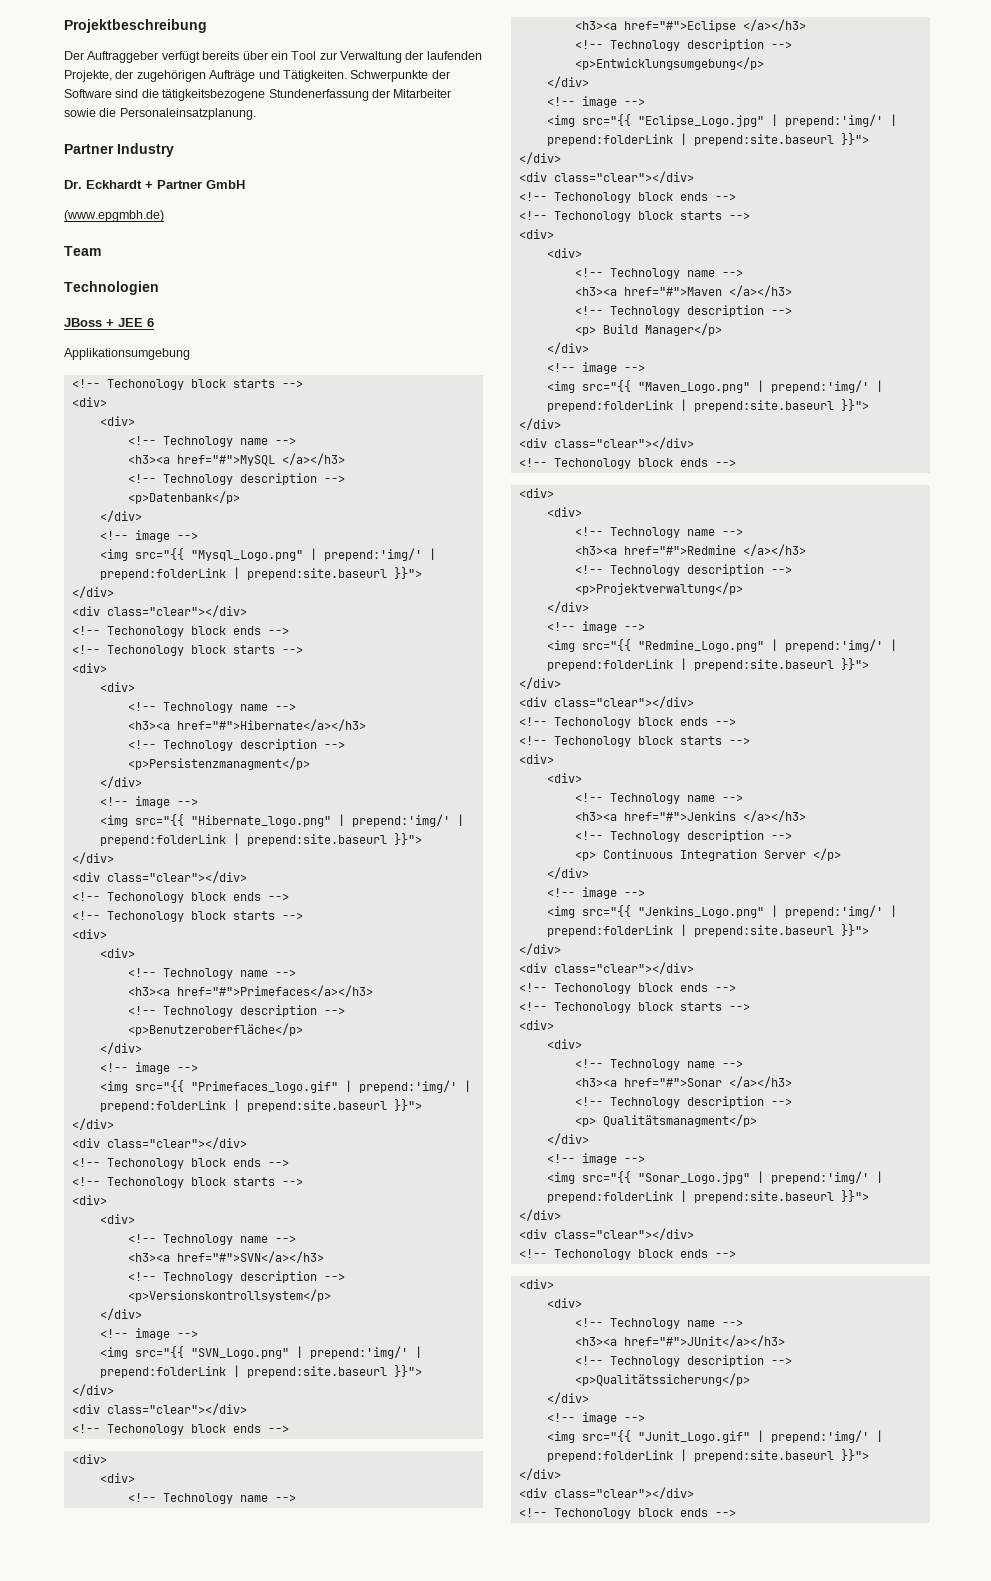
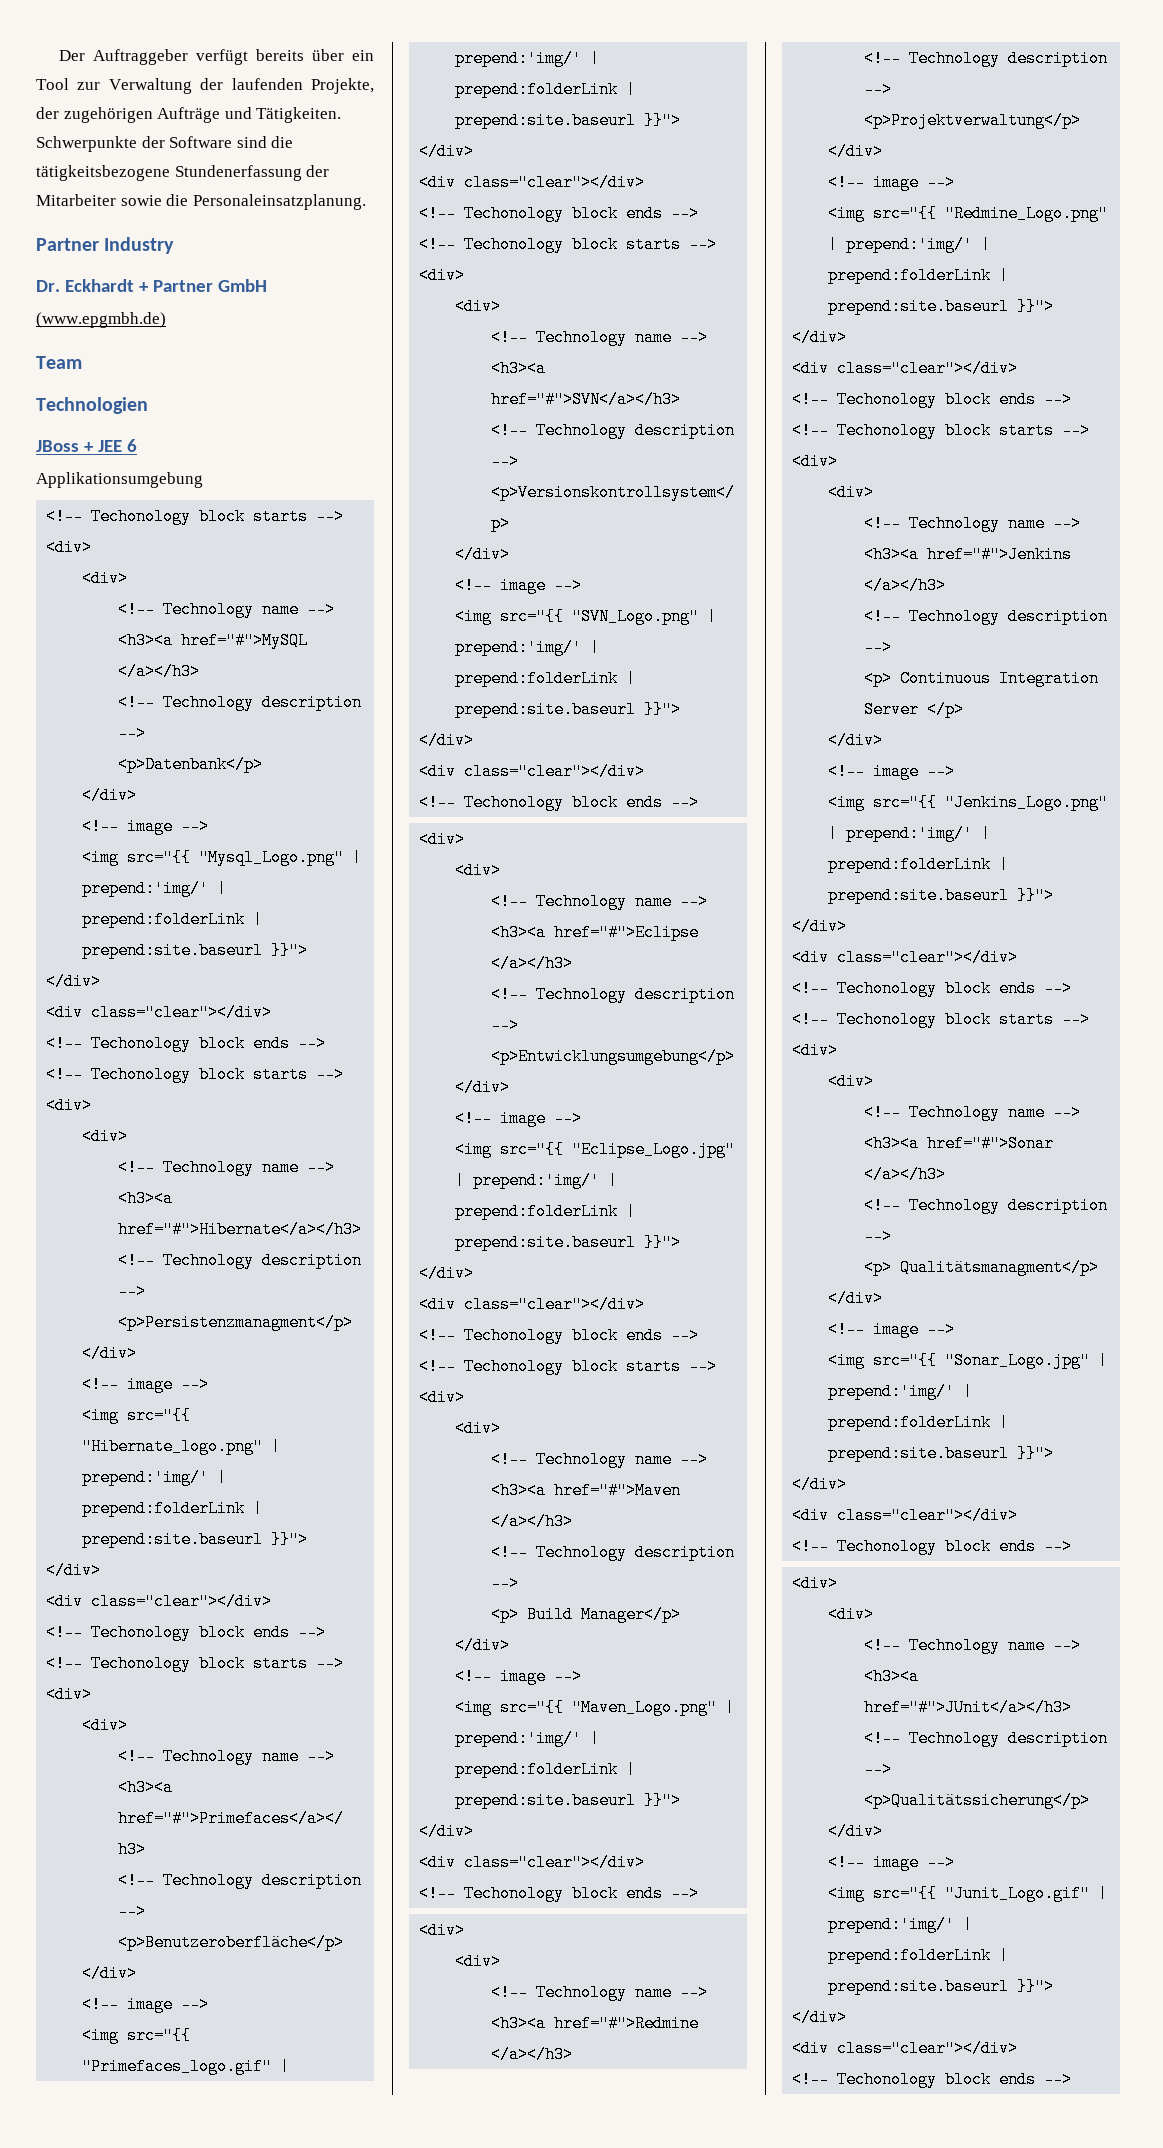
[64,19,207,33] Projektbeschreibung // -> (59, 55) none

